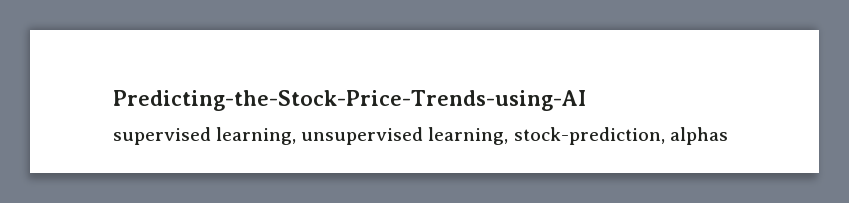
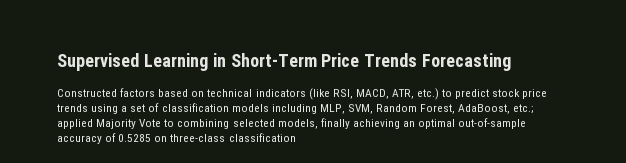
[113,90,586,111] [113,127,728,145] Predicting-the-Stock-Price-Trends-using-AI // supervised learning, unsupervised learning, stock-prediction, alphas -> [57,53,512,71] [57,88,548,100] [57,103,535,114] [57,118,527,129] [57,133,296,144] Supervised Learning in Short-Term Price Trends Forecasting // Constructed factors based on technical indicators (like RSI, MACD, ATR, etc.) to predict stock price trends using a set of classification models including MLP, SVM, Random Forest, AdaBoost, etc.; applied Majority Vote to combining selected models, finally achieving an optimal out-of-sample accuracy of 0.5285 on three-class classification

